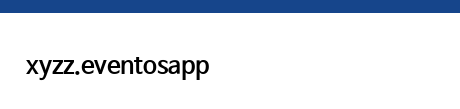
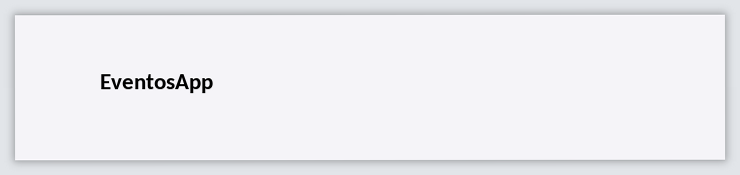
[26,57,209,81] xyzz.eventosapp -> [99,74,214,94] EventosApp

